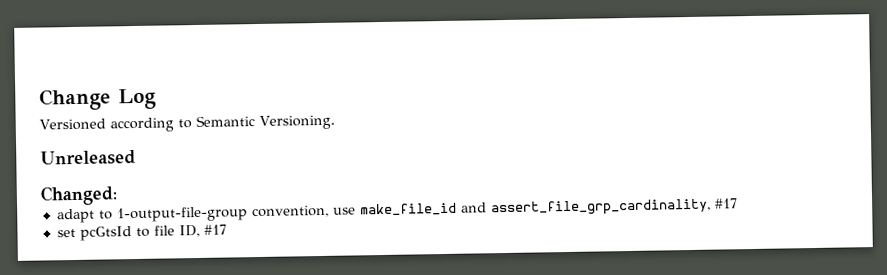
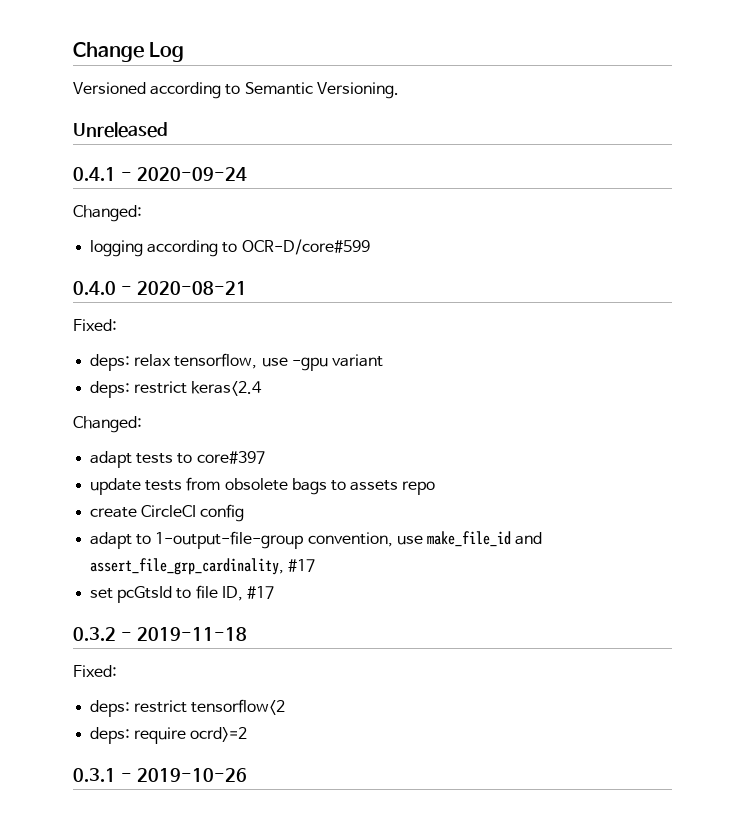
[40,185,118,206] Changed: -> [73,167,247,181] [73,205,142,222] [90,239,370,257] [73,281,247,295] [73,319,117,331] [90,353,383,371] [90,381,263,398] [73,416,142,433] [90,451,265,468] [90,477,436,495] [90,504,245,522] 0.4.1 - 2020-09-24 // Changed: // logging according to OCR-D/core#599 // 0.4.0 - 2020-08-21 // Fixed: // deps: relax tensorflow, use -gpu variant // deps: restrict keras<2.4 // Changed: // adapt tests to core#397 // update tests from obsolete bags to assets repo // create CircleCI config
(227, 229) none -> [73,627,247,641] [73,665,117,677] [90,699,286,717] [90,727,248,744] [73,768,247,782] // 0.3.2 - 2019-11-18 // Fixed: // deps: restrict tensorflow<2 // deps: require ocrd>=2 // 0.3.1 - 2019-10-26

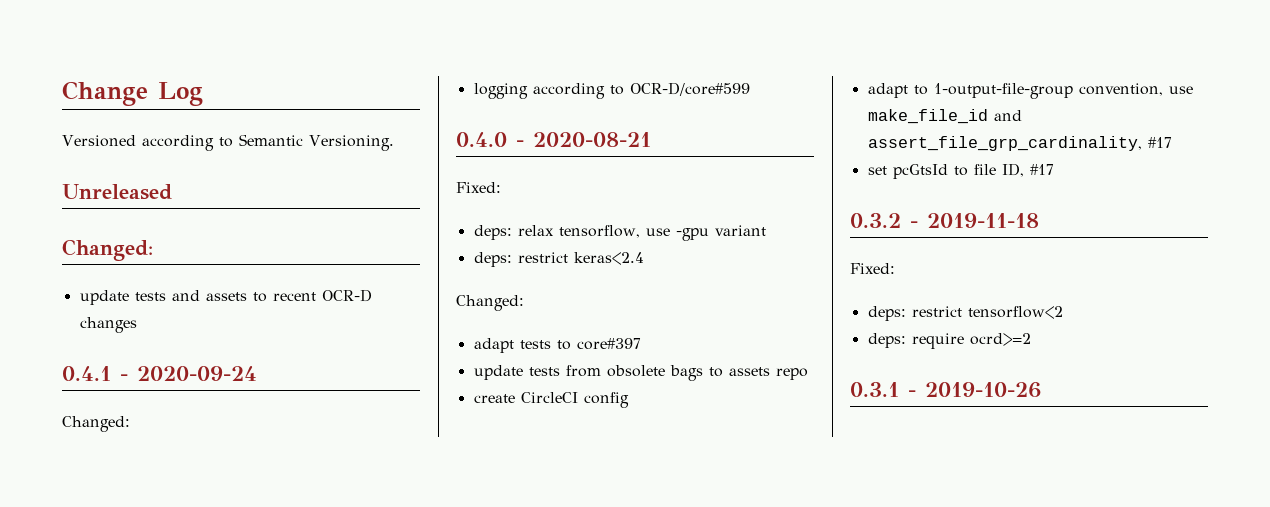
(168, 130) none -> [62,239,153,261] [79,289,372,305] [79,317,137,333] // Changed: // update tests and assets to recent OCR-D changes

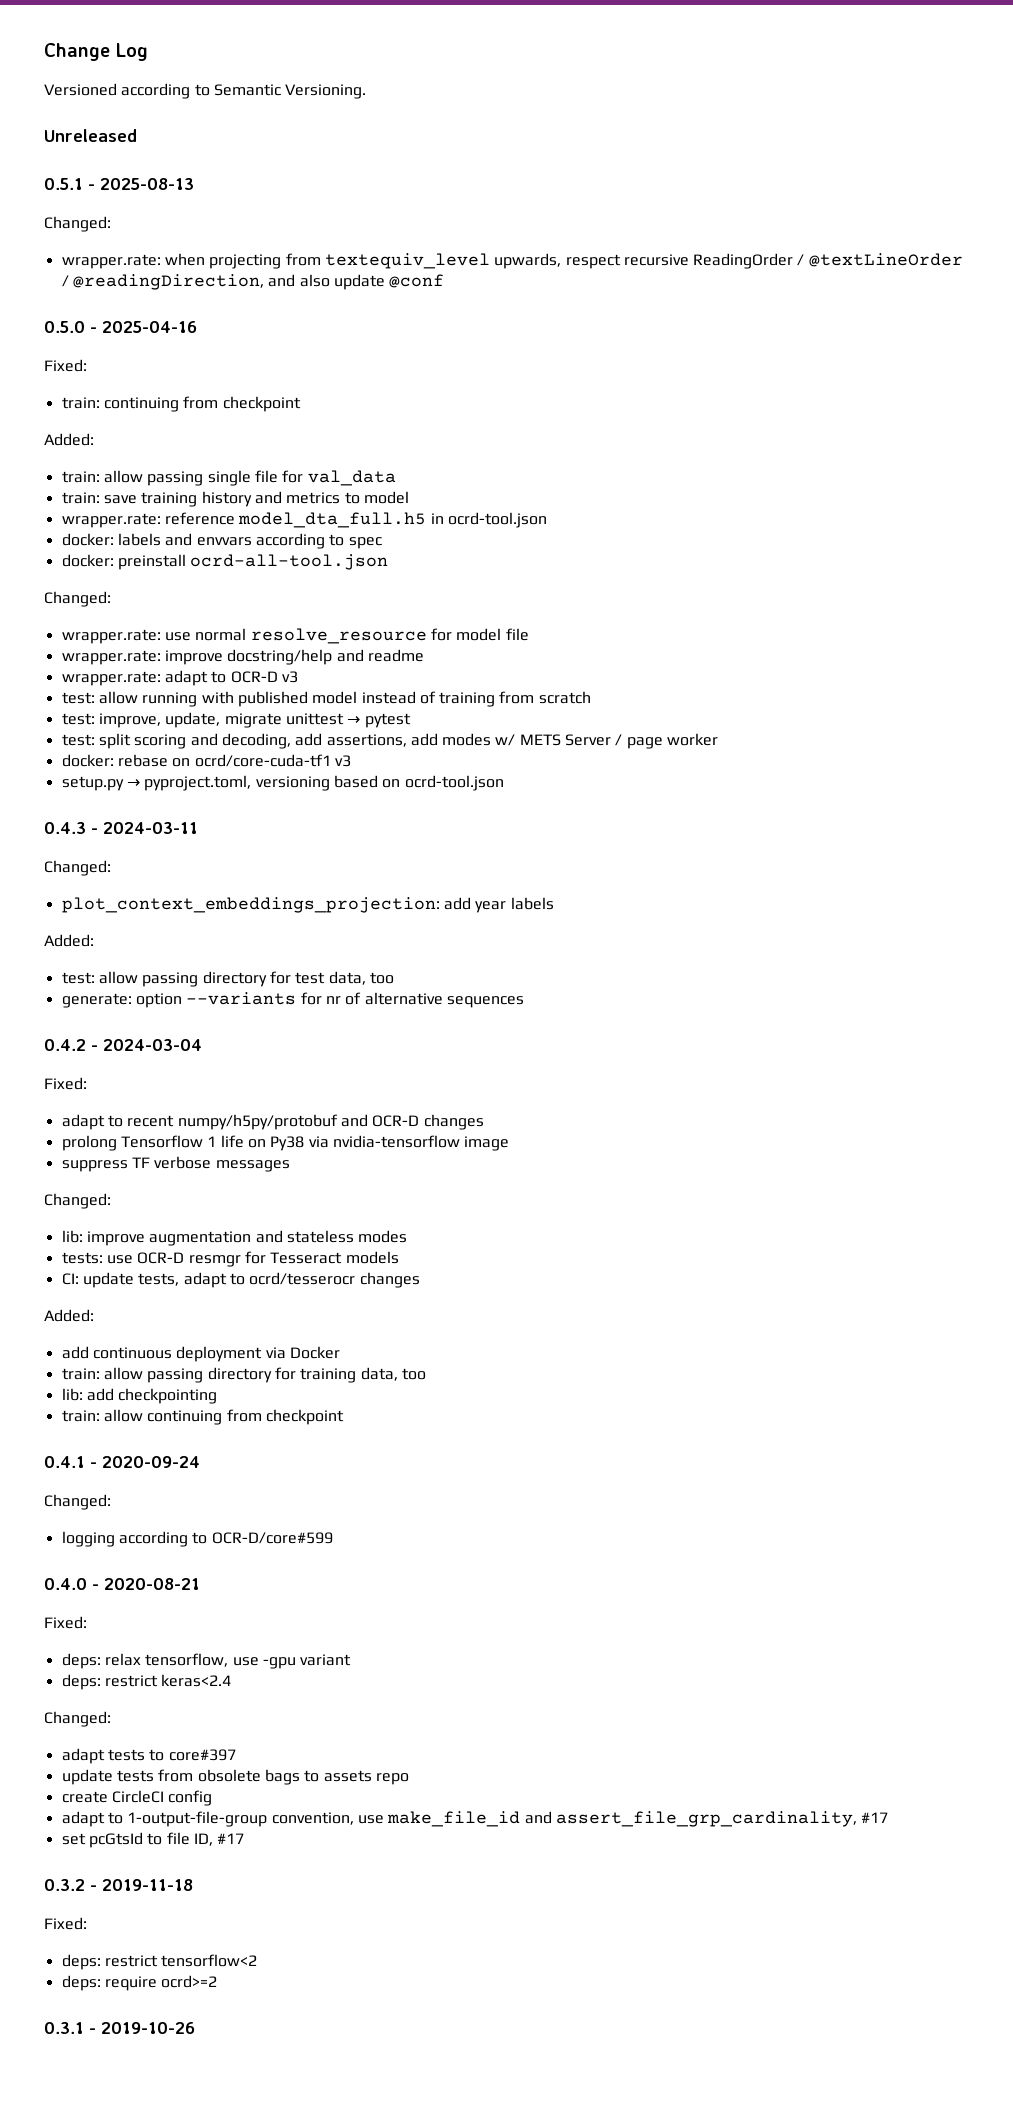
[62,239,153,261] [79,289,372,305] [79,317,137,333] Changed: // update tests and assets to recent OCR-D changes -> [44,178,194,190] [44,216,111,232] [61,253,963,269] [61,274,445,290] [44,321,197,333] [44,359,87,372] [61,396,301,412] [44,433,94,446] [61,470,396,486] [61,491,409,507] [61,512,547,528] [61,533,382,549] [61,554,389,570] [44,591,111,607] [61,628,529,644] [61,649,424,665] [61,670,298,686] [61,691,591,707] [61,712,411,728] [61,733,719,749] [61,754,351,767] [61,775,504,791] [44,822,198,834] [44,860,111,876] [61,897,554,913] [44,934,94,947] [61,971,394,987] [61,992,524,1008] [44,1039,202,1051] [44,1077,87,1090] [61,1114,484,1130] [61,1135,510,1151] [61,1156,290,1172] [44,1193,111,1209] [61,1230,408,1246] [61,1251,399,1267] [61,1272,420,1288] [44,1309,94,1322] [61,1346,340,1362] [61,1367,426,1383] [61,1388,218,1404] [61,1409,344,1425] 0.5.1 - 2025-08-13 // Changed: // wrapper.rate: when projecting from textequiv_level upwards, respect recursive ReadingOrder / @textLineOrder / @readingDirection, and also update @conf // 0.5.0 - 2025-04-16 // Fixed: // train: continuing from checkpoint // Added: // train: allow passing single file for val_data // train: save training history and metrics to model // wrapper.rate: reference model_dta_full.h5 in ocrd-tool.json // docker: labels and envvars according to spec // docker: preinstall ocrd-all-tool.json // Changed: // wrapper.rate: use normal resolve_resource for model file // wrapper.rate: improve docstring/help and readme // wrapper.rate: adapt to OCR-D v3 // test: allow running with published model instead of training from scratch // test: improve, update, migrate unittest → pytest // test: split scoring and decoding, add assertions, add modes w/ METS Server / page worker // docker: rebase on ocrd/core-cuda-tf1 v3 // setup.py → pyproject.toml, versioning based on ocrd-tool.json // 0.4.3 - 2024-03-11 // Changed: // plot_context_embeddings_projection: add year labels // Added: // test: allow passing directory for test data, too // generate: option --variants for nr of alternative sequences // 0.4.2 - 2024-03-04 // Fixed: // adapt to recent numpy/h5py/protobuf and OCR-D changes // prolong Tensorflow 1 life on Py38 via nvidia-tensorflow image // suppress TF verbose messages // Changed: // lib: improve augmentation and stateless modes // tests: use OCR-D resmgr for Tesseract models // CI: update tests, adapt to ocrd/tesserocr changes // Added: // add continuous deployment via Docker // train: allow passing directory for training data, too // lib: add checkpointing // train: allow continuing from checkpoint

